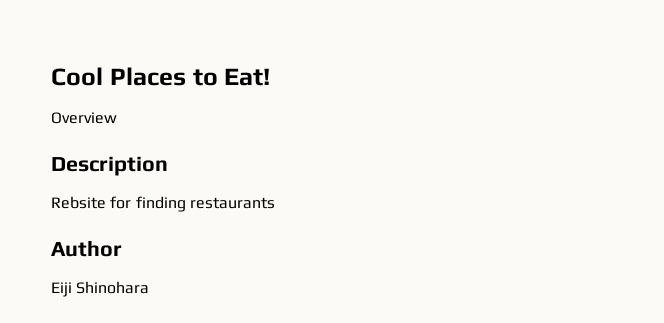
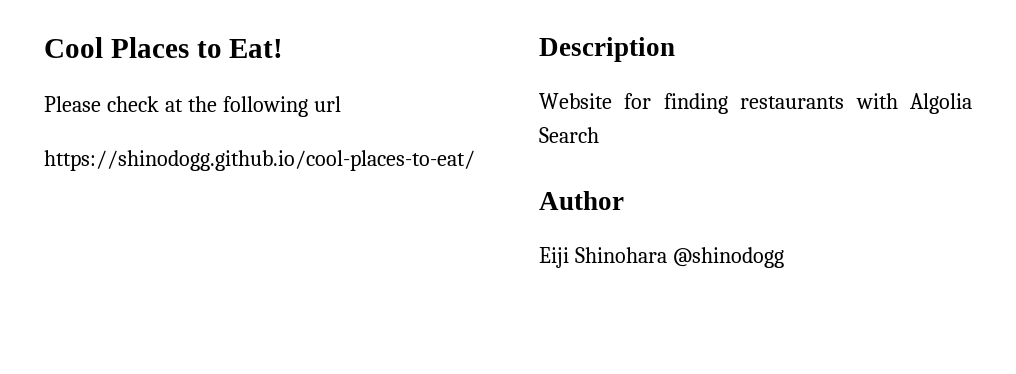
[51,112,117,124] Overview -> [44,96,341,117] [44,150,475,171] Please check at the following url // https://shinodogg.github.io/cool-places-to-eat/
[51,196,106,209] Rebsite -> [539,93,612,109] Website
(275, 203) none -> [855,93,972,114] [539,127,599,143] with Algolia Search
(150, 287) none -> [672,247,784,268] @shinodogg

